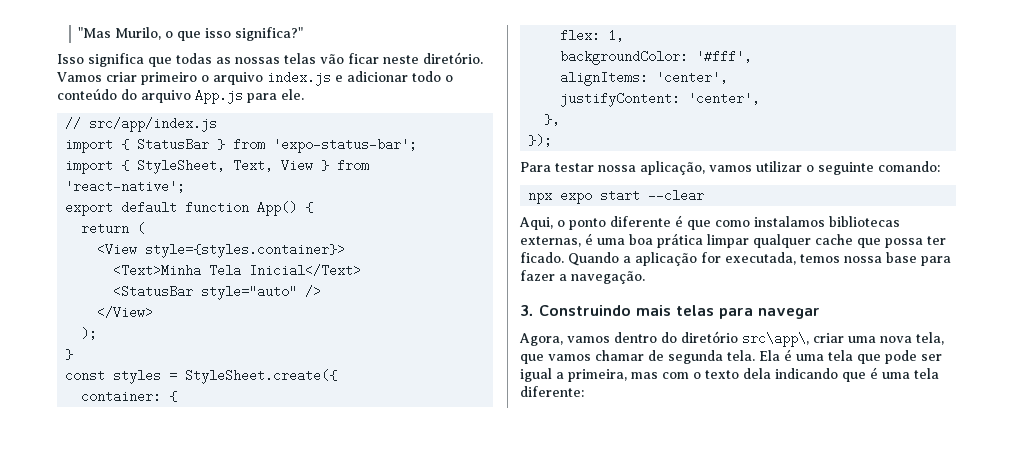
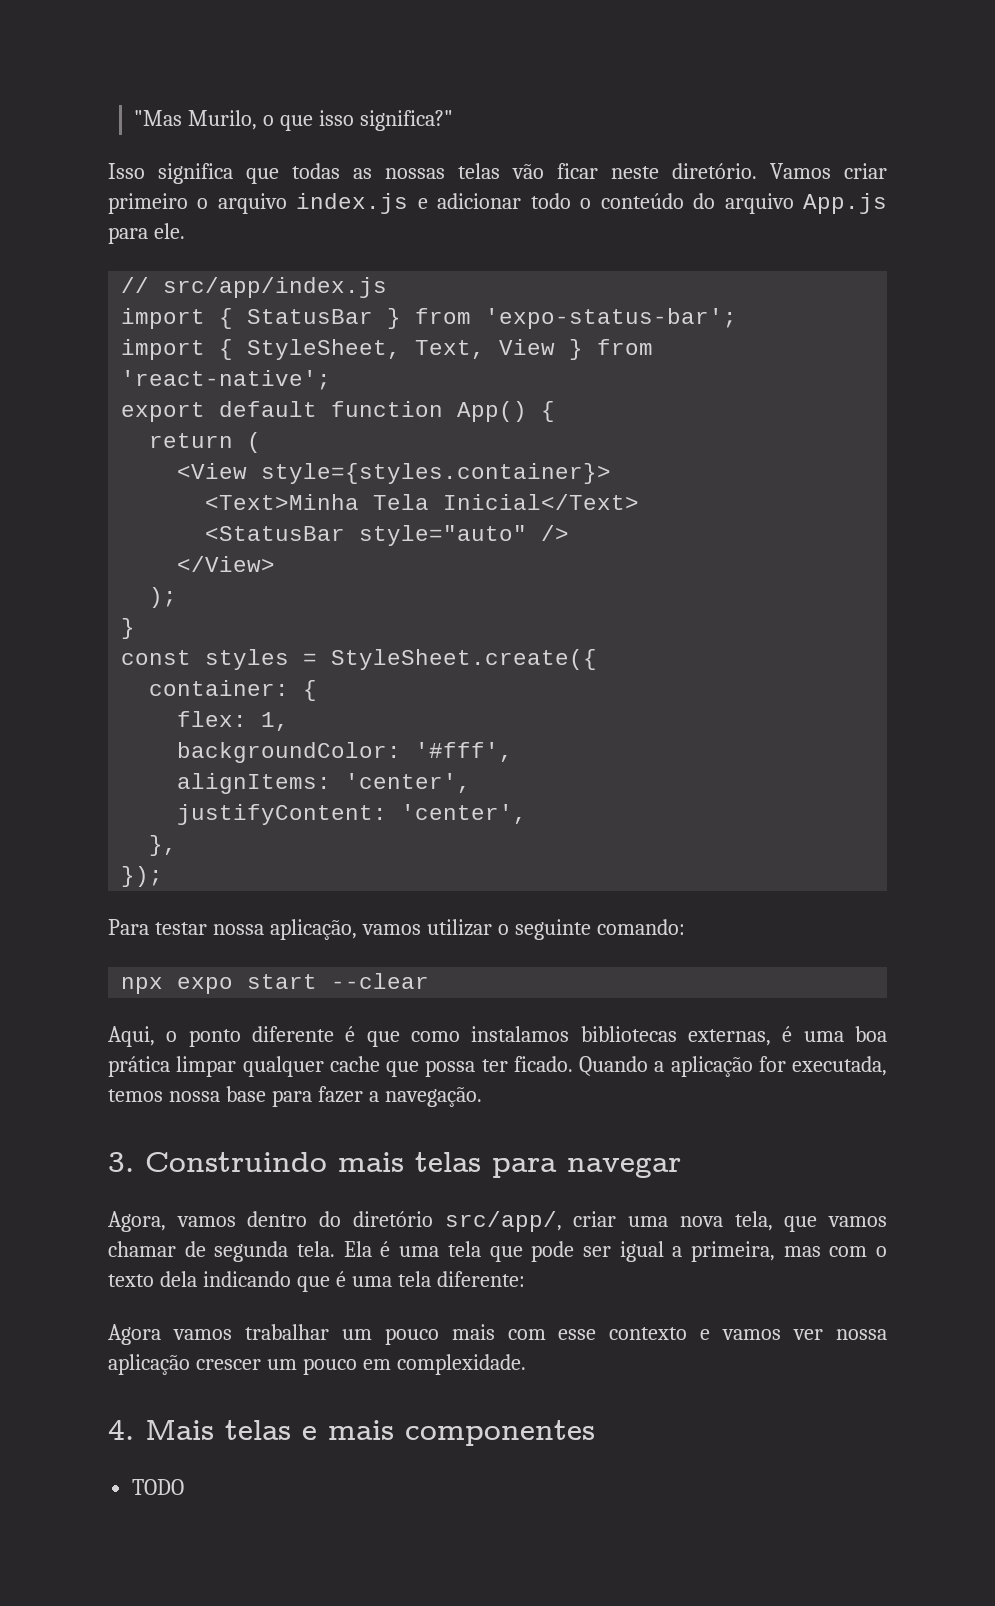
[742,332,809,347] src\app\, -> [444,1211,562,1232] src/app/,
(584, 391) none -> [108,1324,887,1345] [108,1354,526,1375] [108,1420,595,1446] [132,1479,185,1495] // Agora vamos trabalhar um pouco mais com esse contexto e vamos ver nossa aplicação crescer um pouco em complexidade. // 4. Mais telas e mais componentes // TODO

